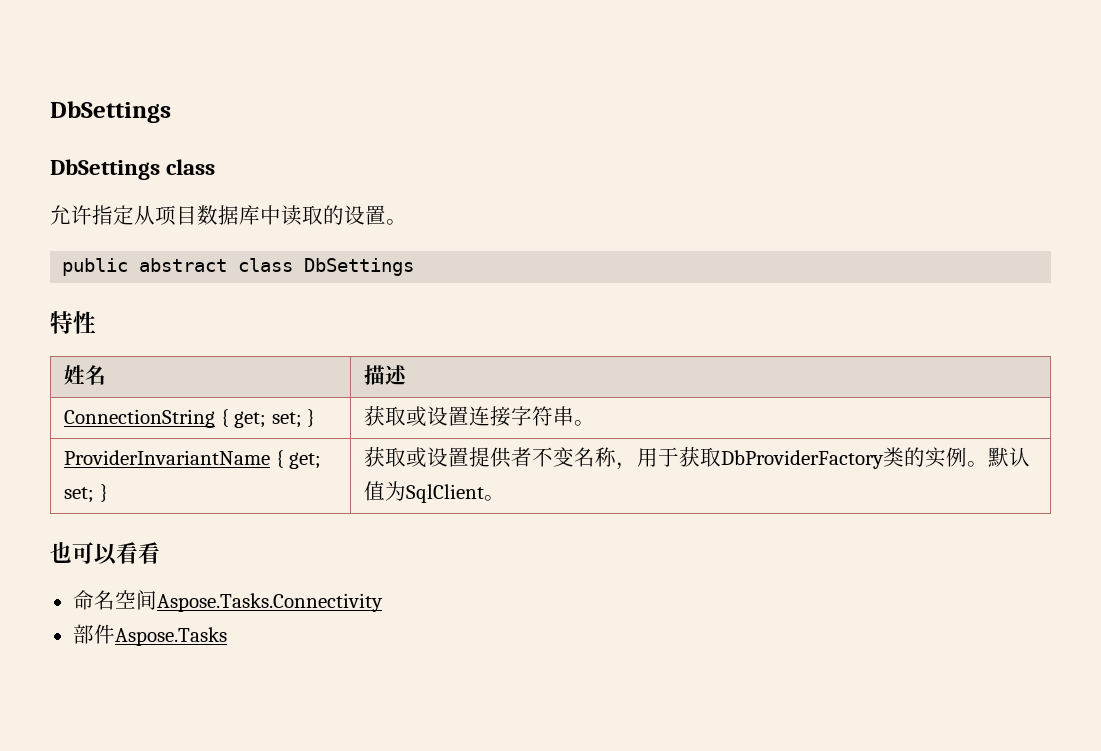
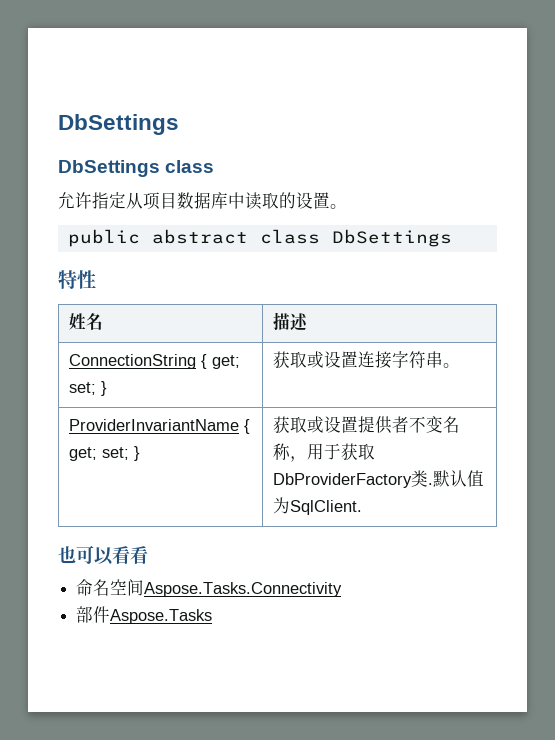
[904,447,989,468] 的实例。 -> [428,483,434,485] .
[406,484,506,503] SqlClient。 -> [290,500,363,515] SqlClient.

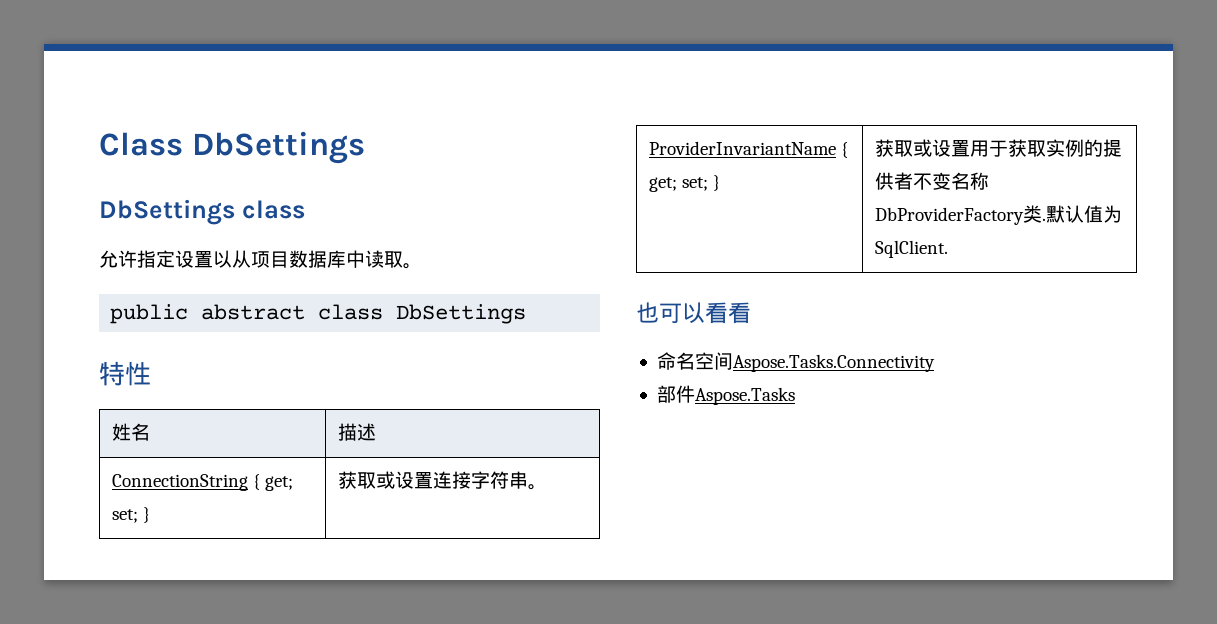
(58, 124) none -> [99,132,183,156] Class
(126, 200) none -> [175,250,232,268] 设置以
[279,192,330,209] 的设置 -> (403, 259) none
(359, 424) none -> [970,139,1104,157] 用于获取实例的
[290,443,376,462] ，用于获取 -> (990, 181) none

